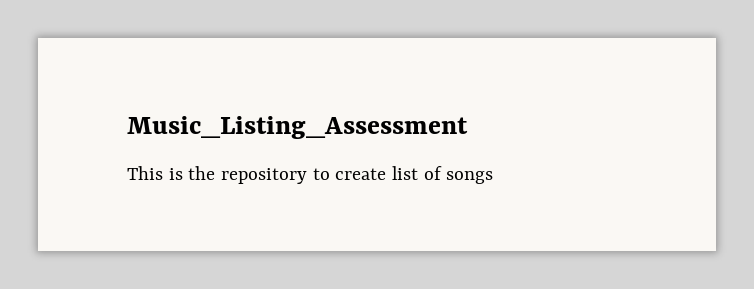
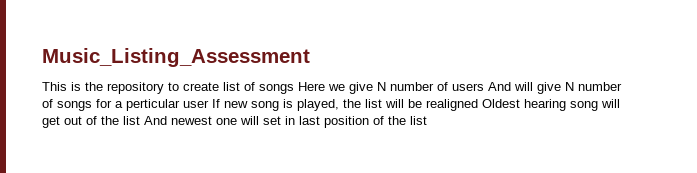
(494, 177) none -> [298,82,622,94] [42,99,620,111] [42,116,427,128] Here we give N number of users And will give N number of songs for a perticular user If new song is played, the list will be realigned Oldest hearing song will get out of the list And newest one will set in last position of the list

